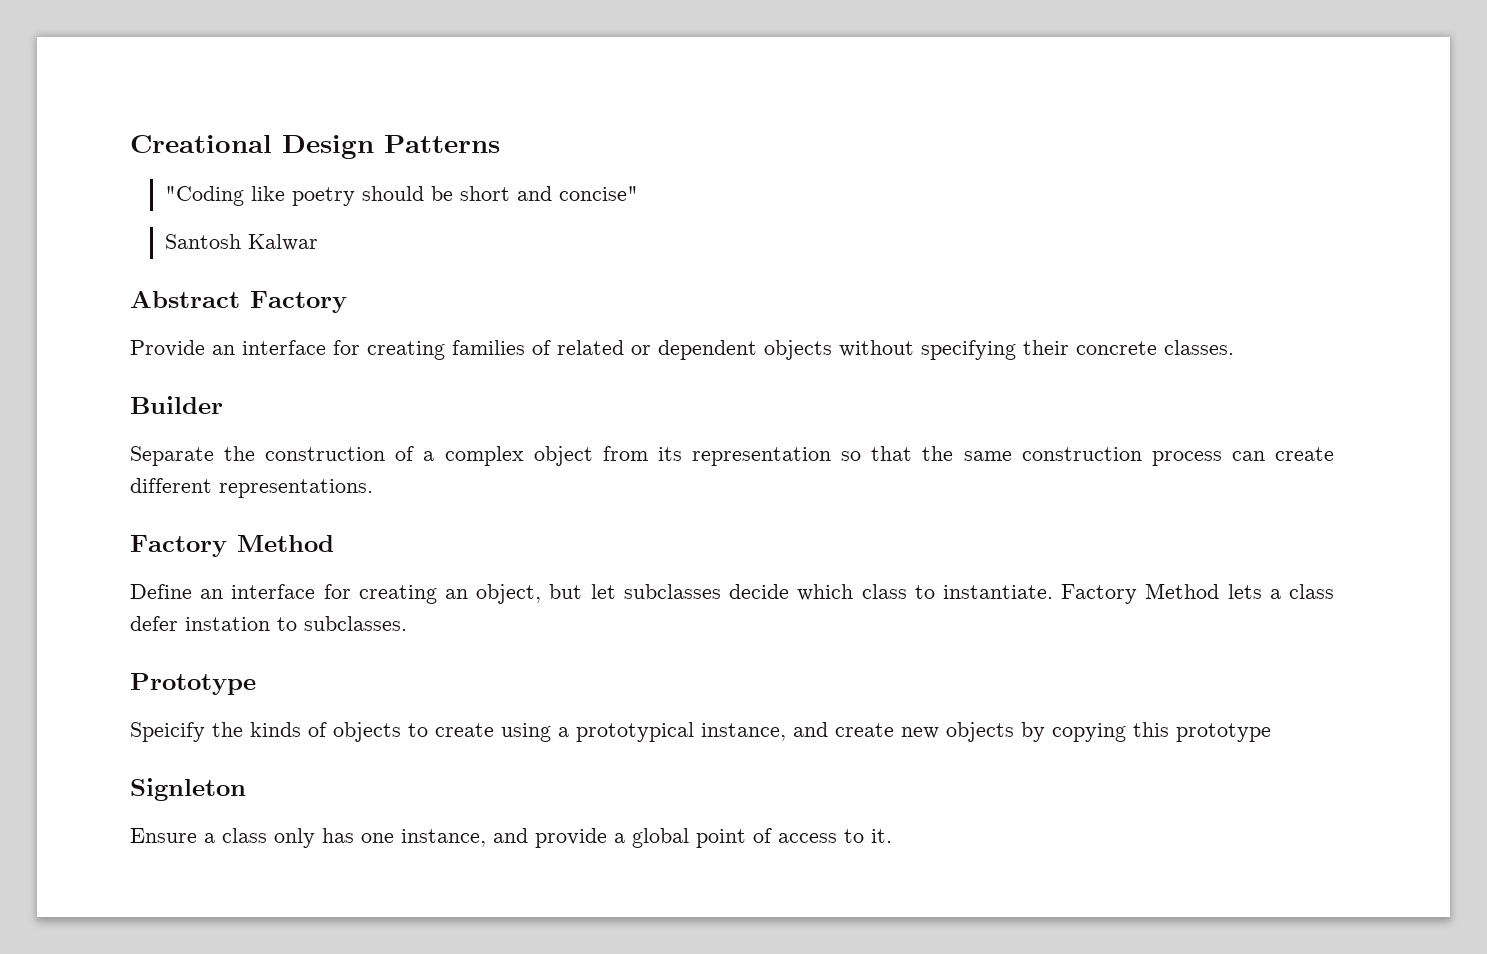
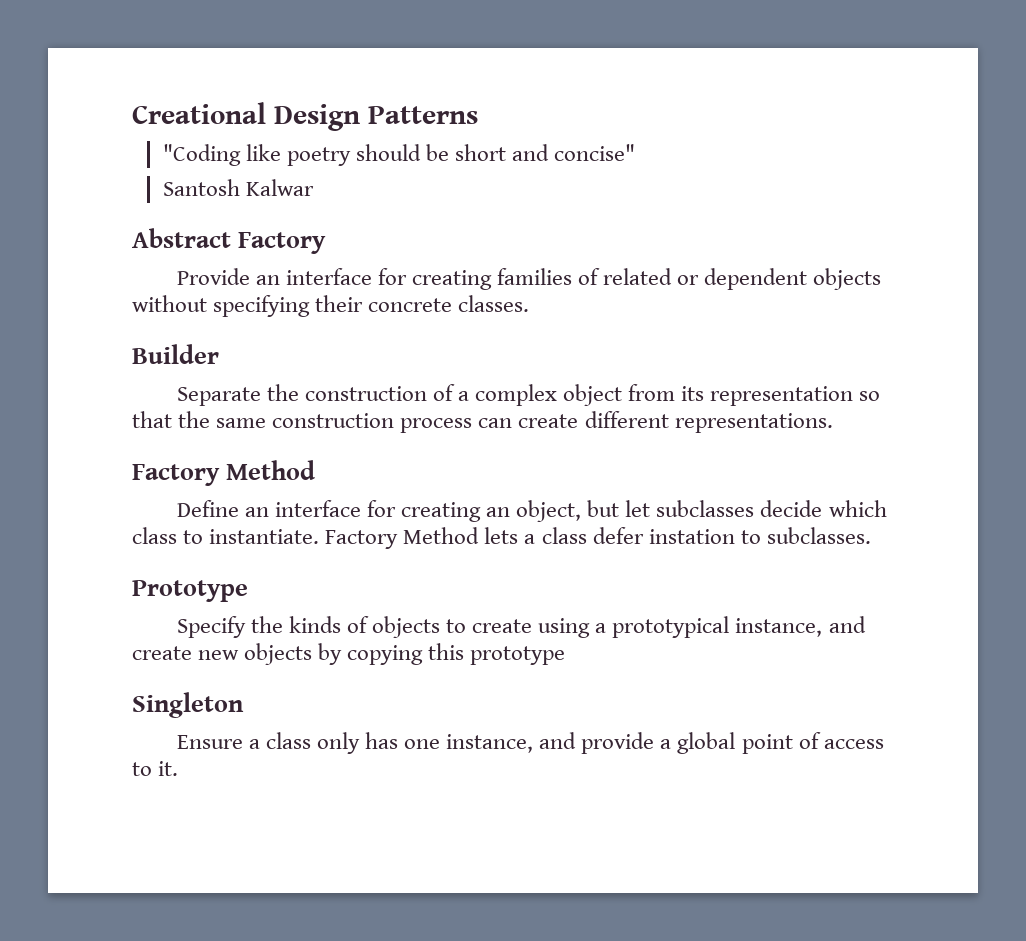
[130,722,205,742] Speicify -> [176,616,246,638] Specify
[130,778,246,801] Signleton -> [132,692,244,718] Singleton

